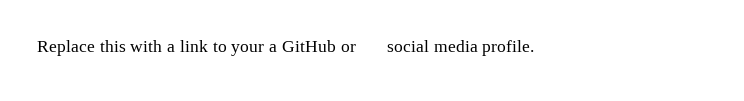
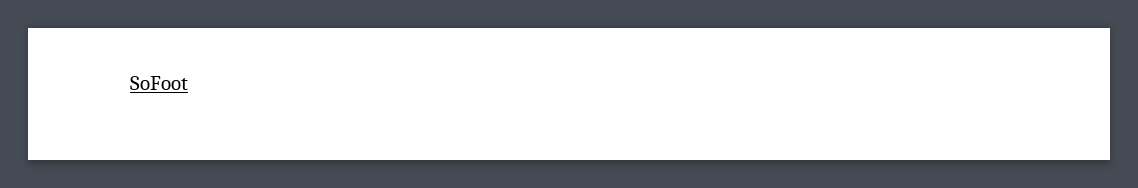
[37,40,535,56] Replace this with a link to your a GitHub or social media profile. -> [130,76,188,90] SoFoot

